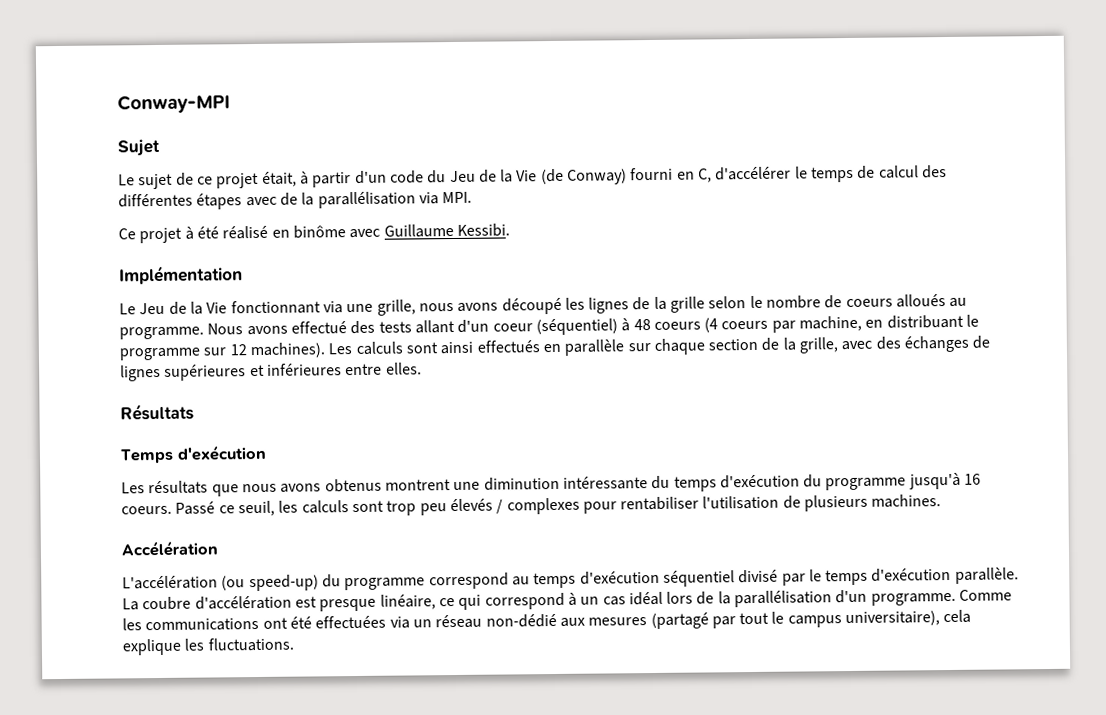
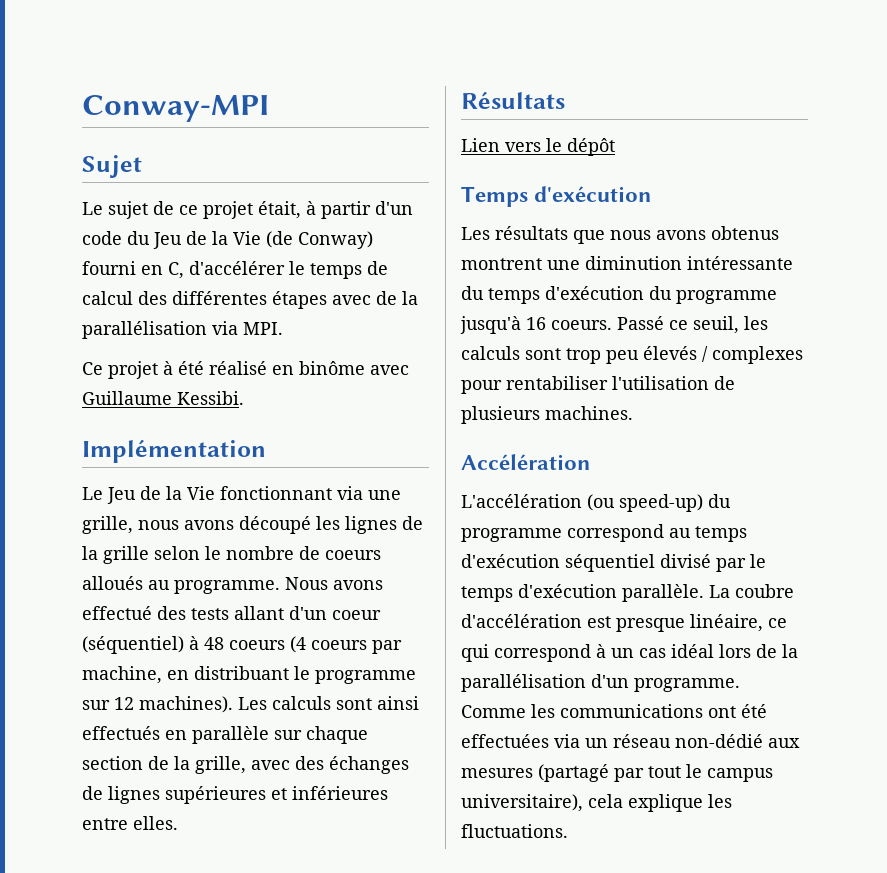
(194, 412) none -> [461,138,615,156] // Lien vers le dépôt

